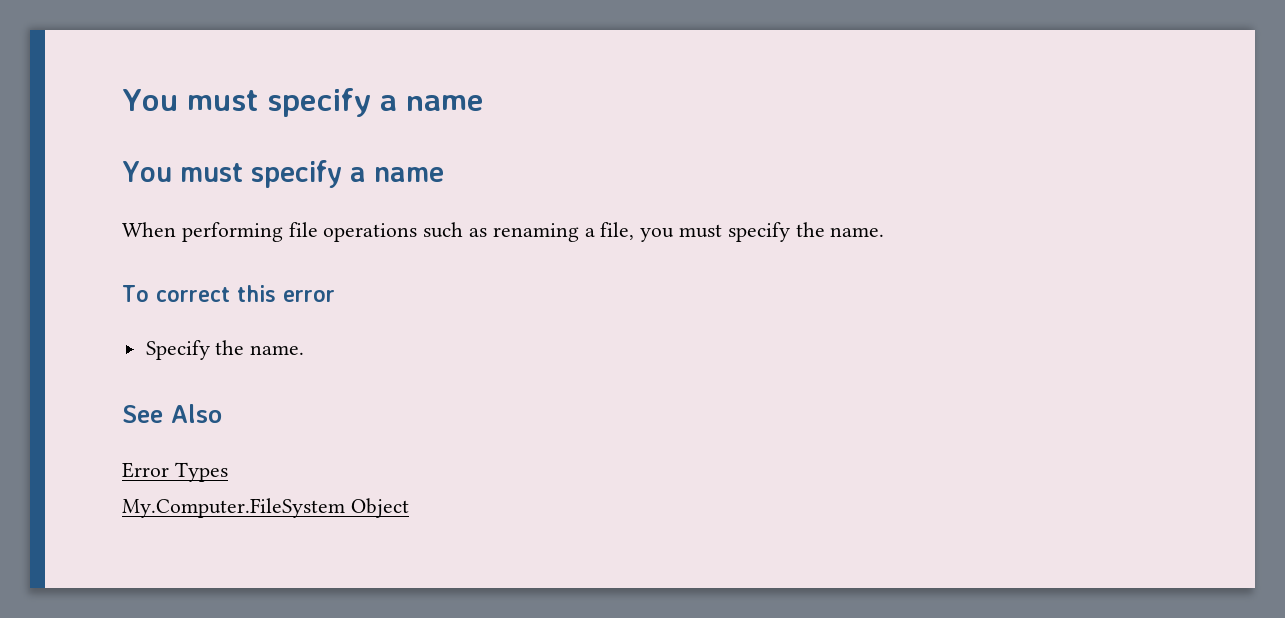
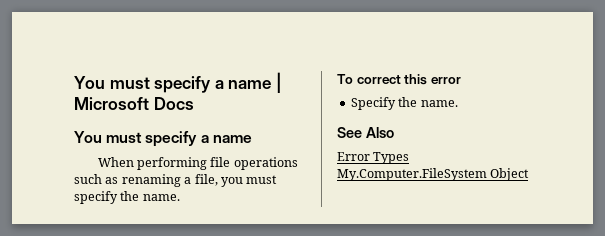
[122,88,484,117] You must specify a name -> [74,72,282,93] [74,97,194,110] You must specify a name | Microsoft Docs

